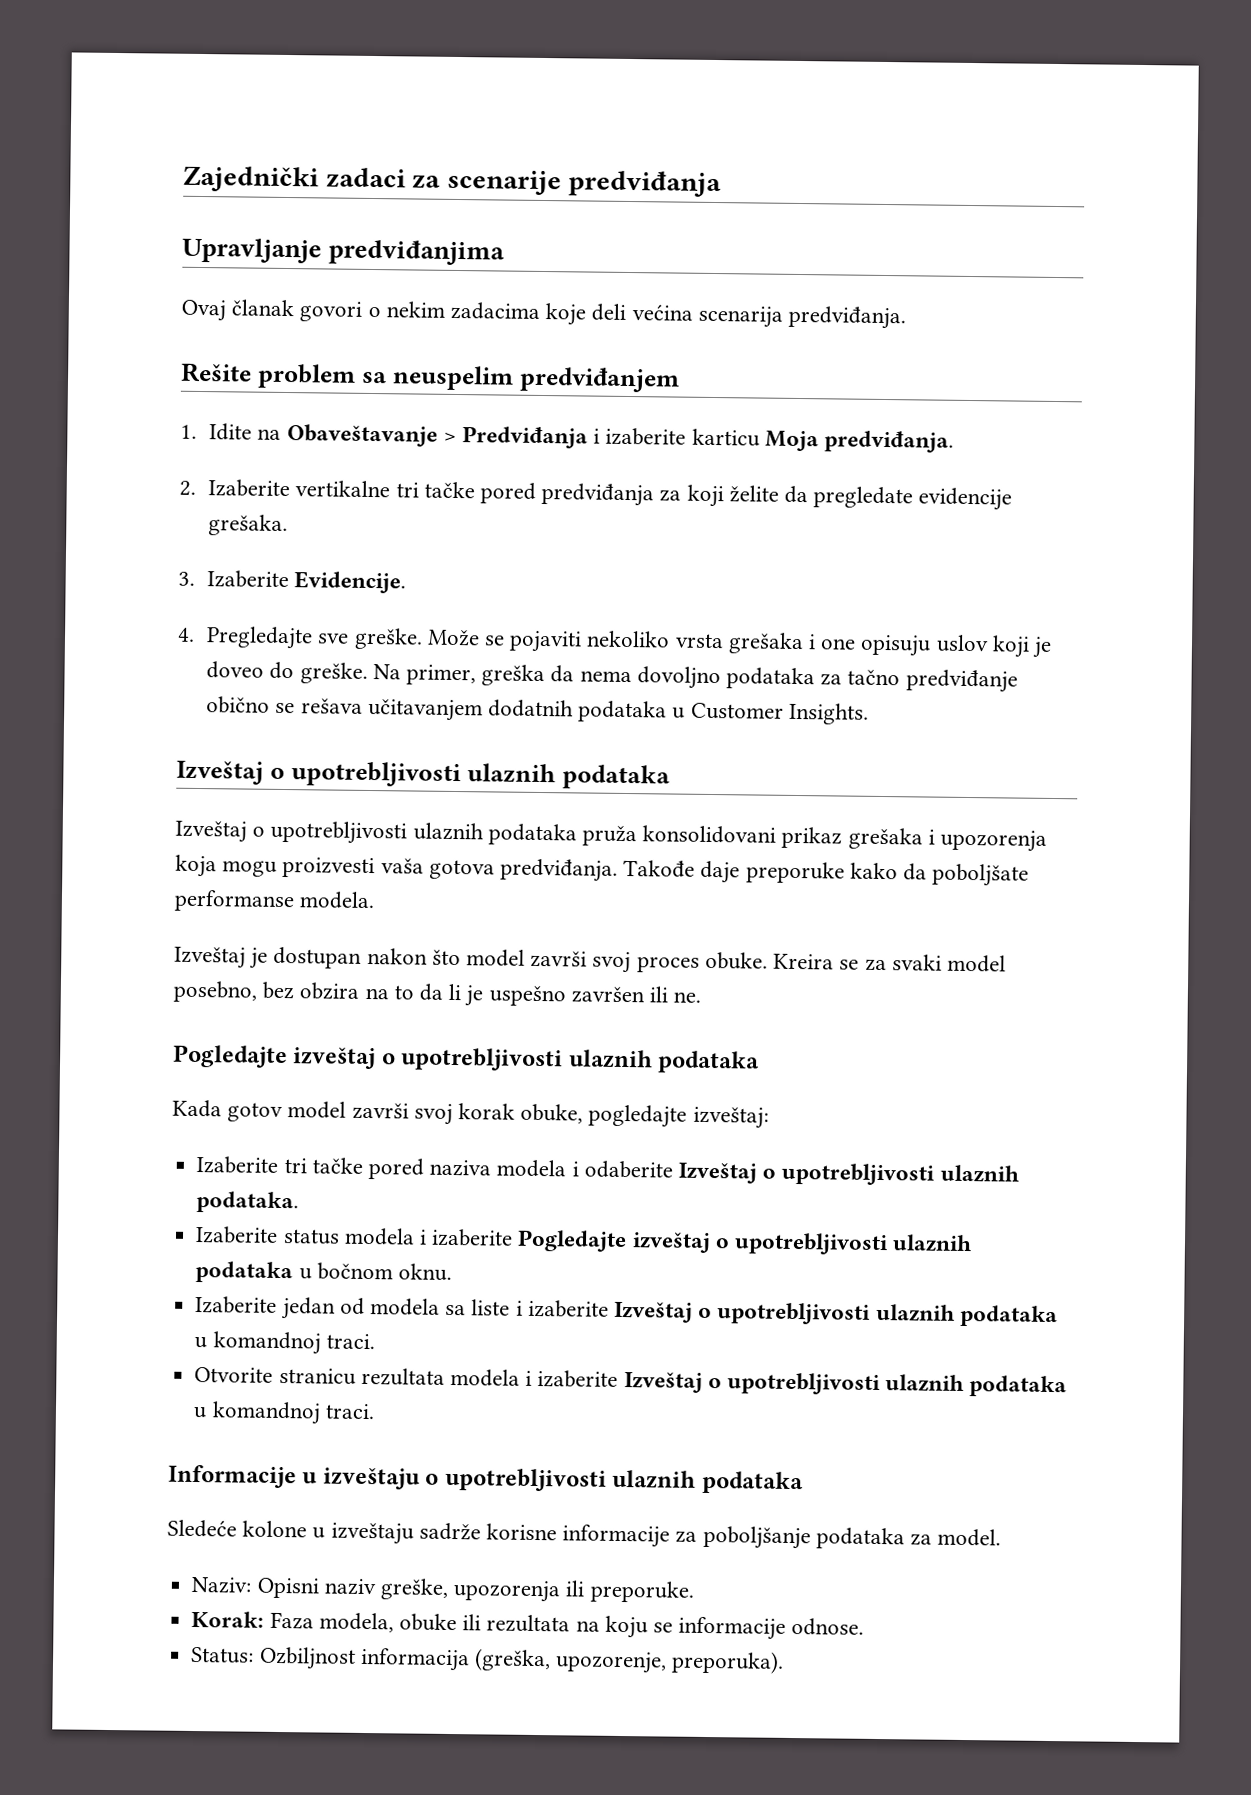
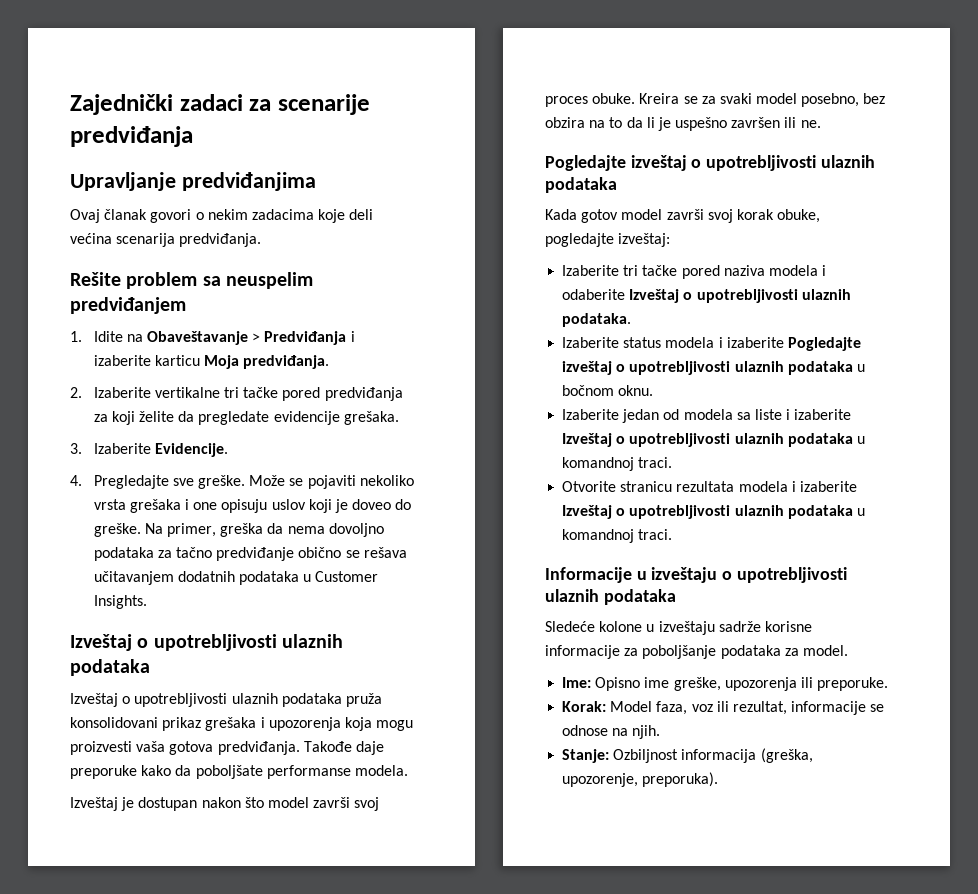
[191,1576,377,1599] Naziv: Opisni naziv -> [562,677,670,691] Ime: Opisno ime
[269,1611,865,1640] [191,1646,255,1664] Faza modela, obuke ili rezultata na koju se informacije odnose. // Status: -> [610,701,885,715] [562,725,661,739] [562,749,610,763] Model faza, voz ili rezultat, informacije se odnose na njih. // Stanje:

